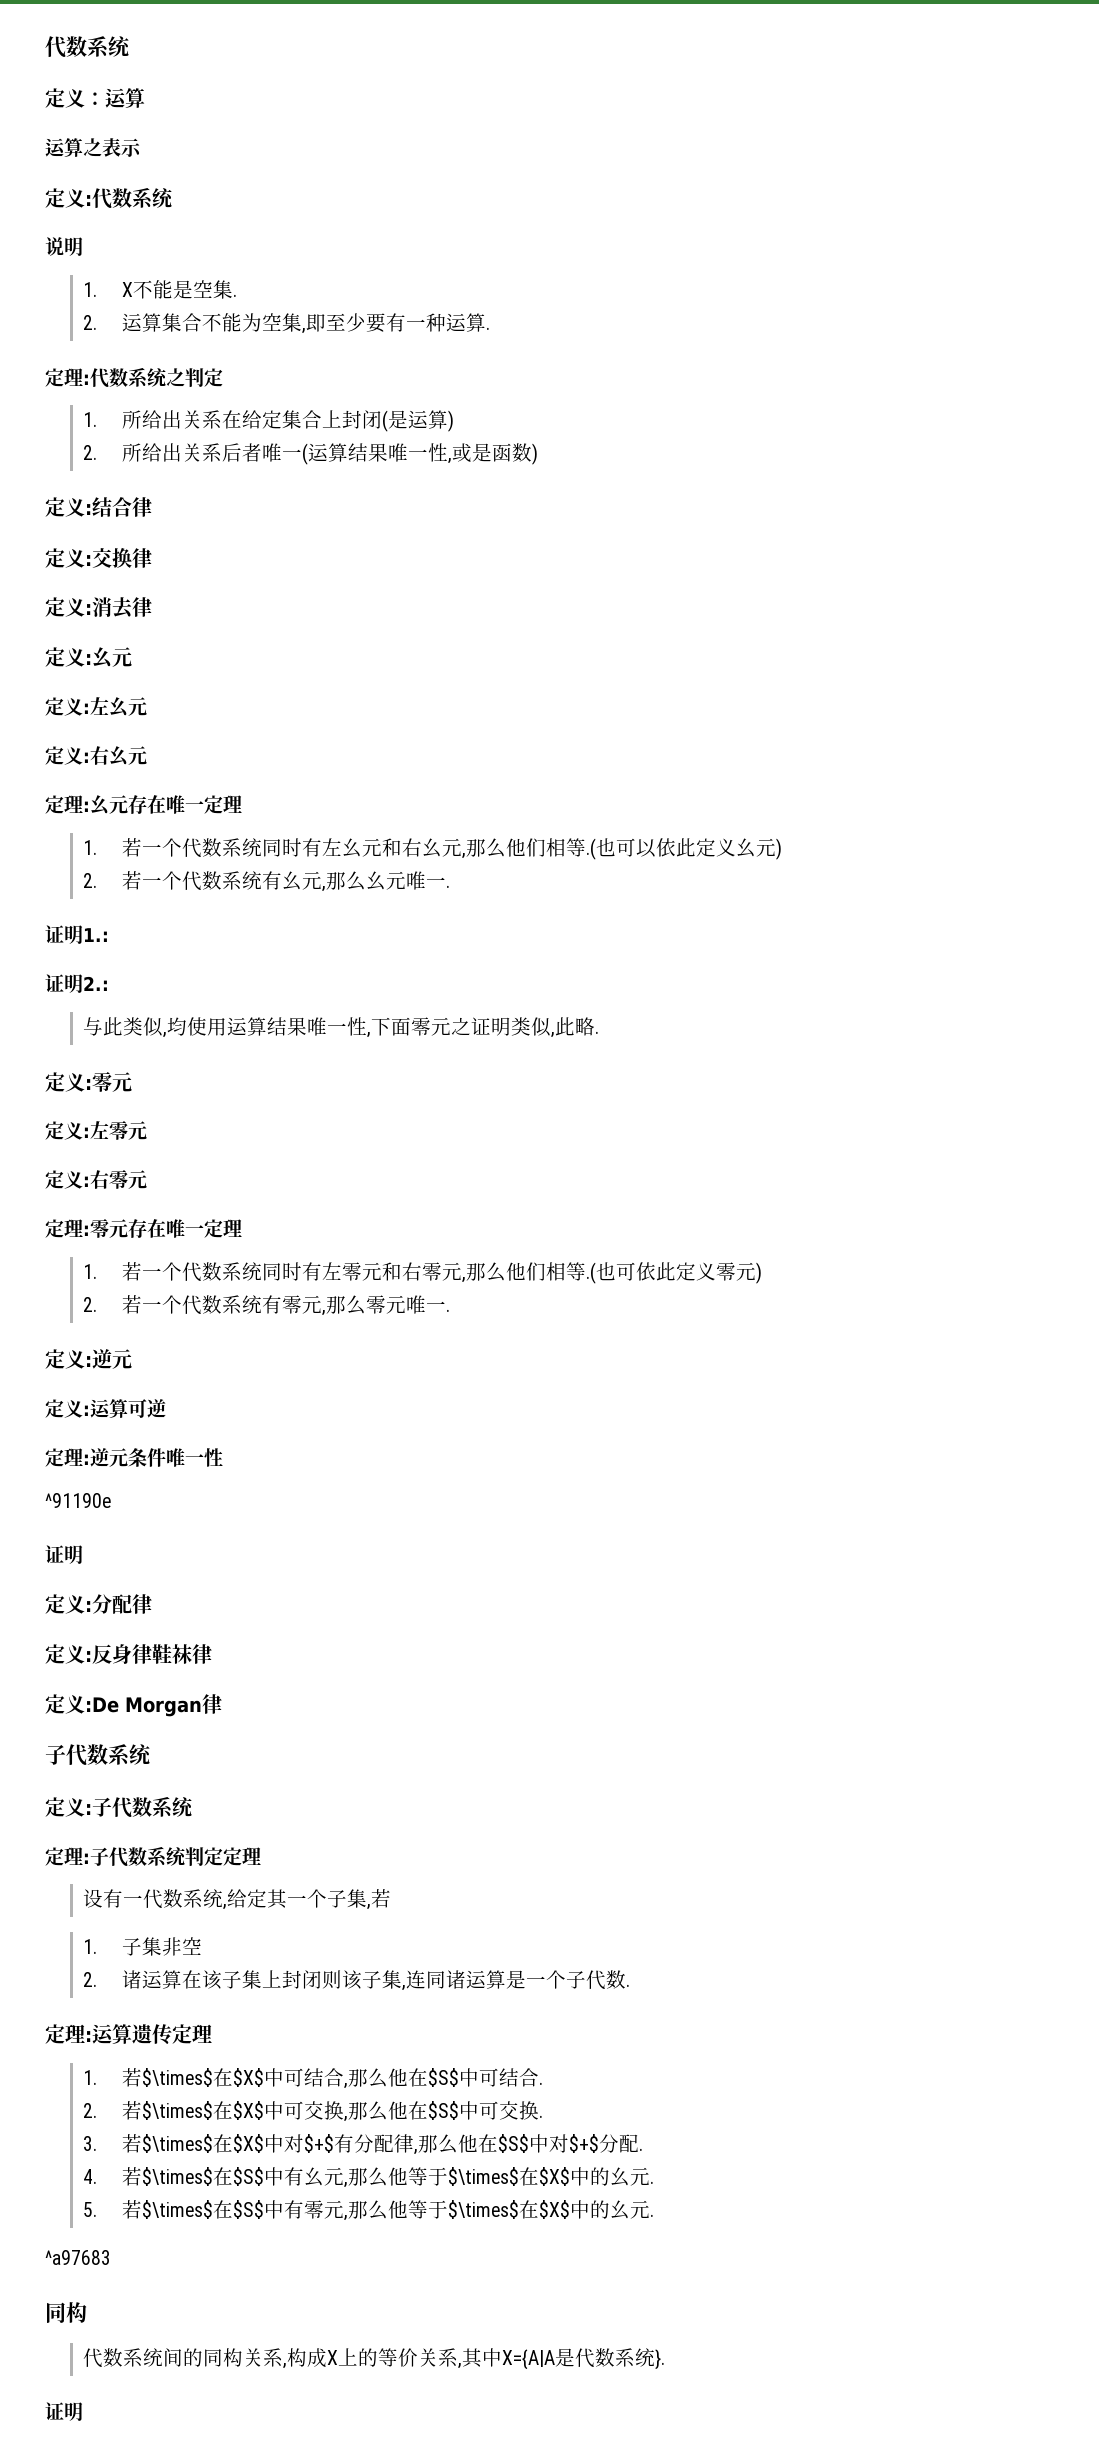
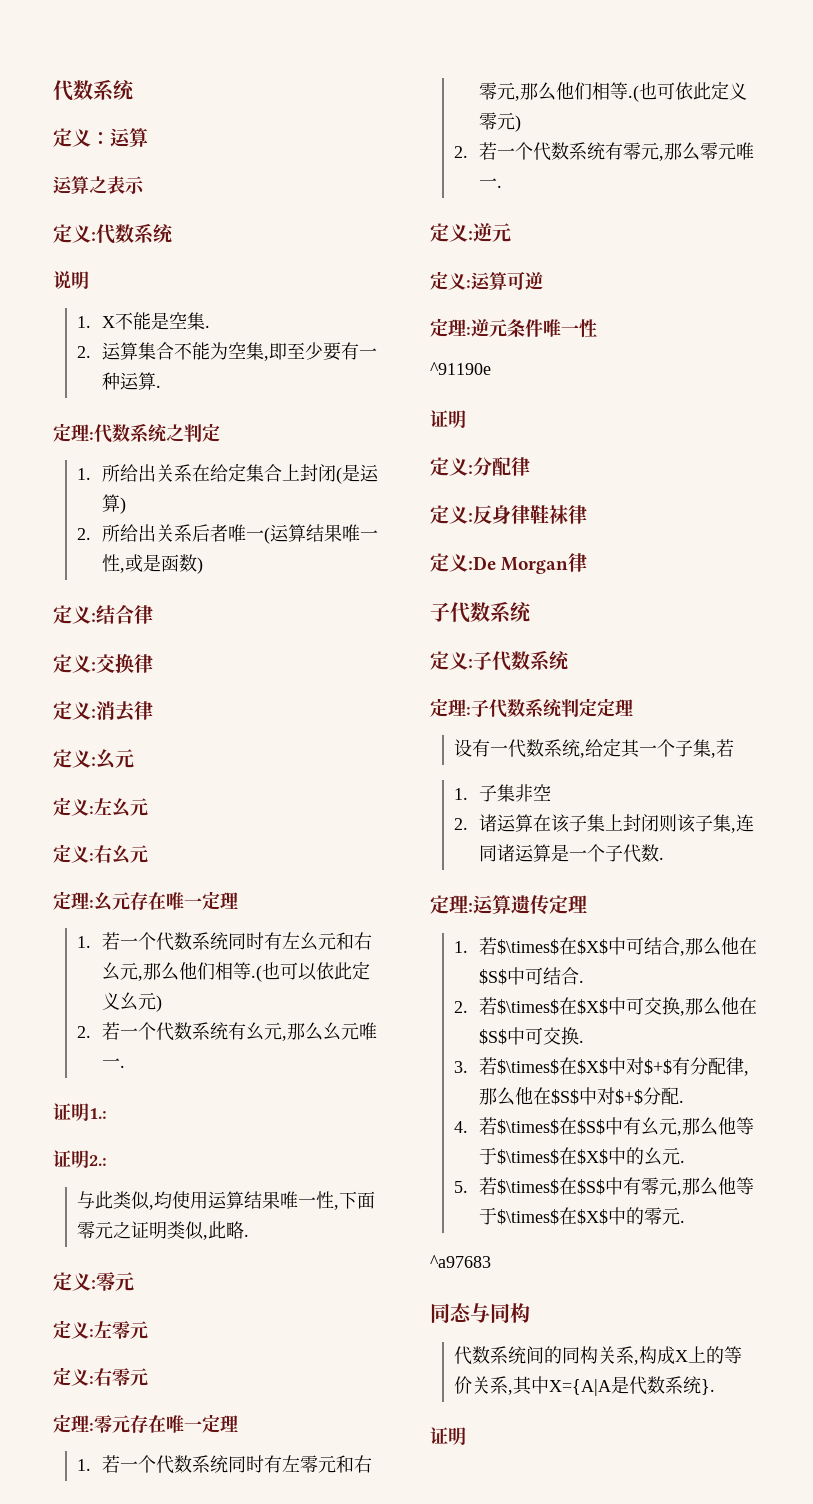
[609,2200,630,2220] 幺 -> [643,1207,662,1225] 零
(66, 2312) none -> [450,1303,510,1323] 态与同

